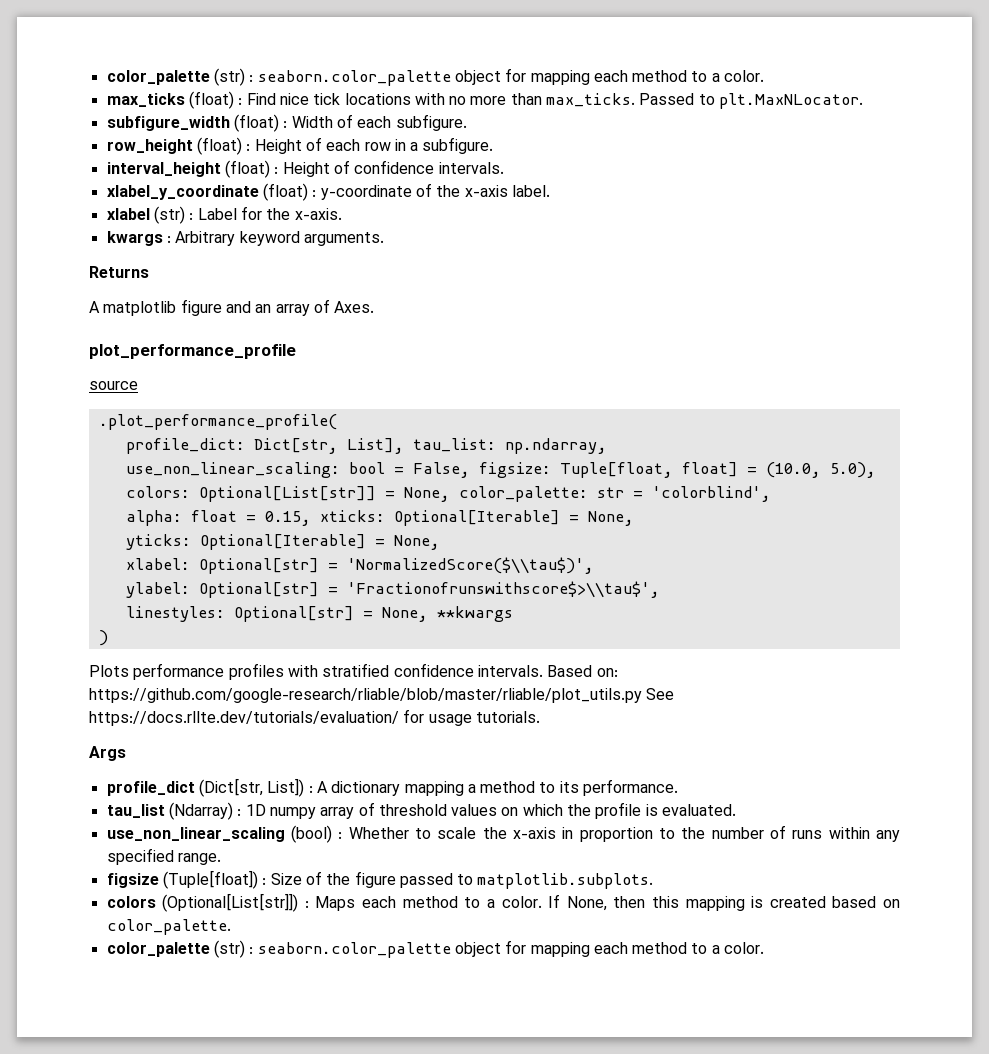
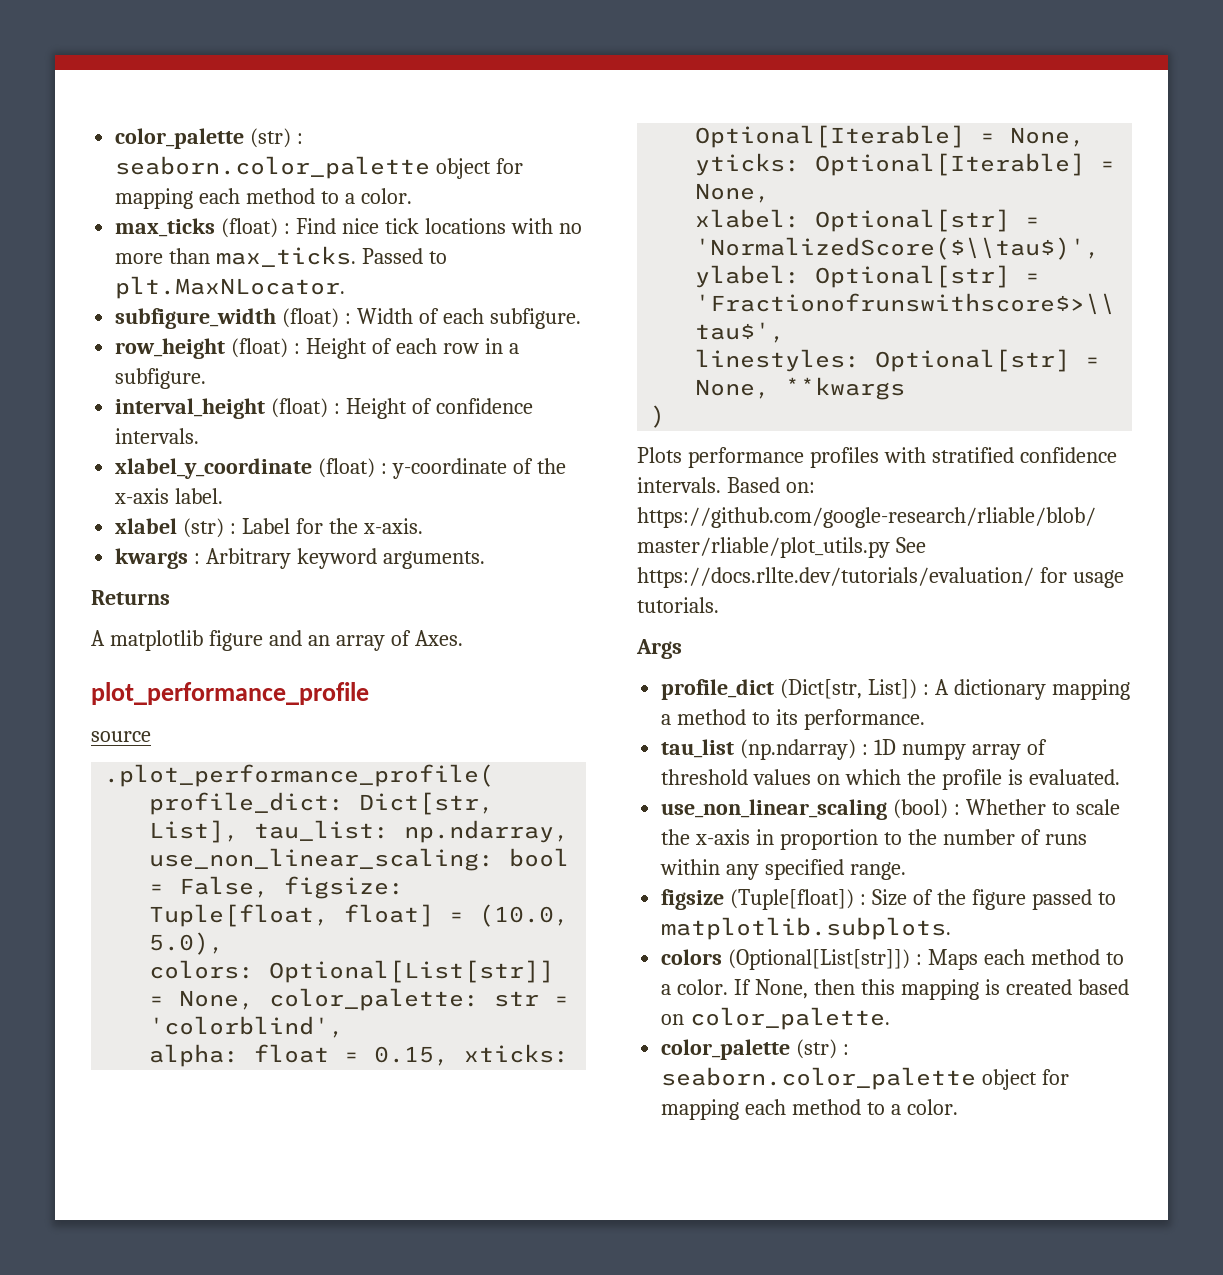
[168,802,233,820] (Ndarray) -> [740,739,857,760] (np.ndarray)

